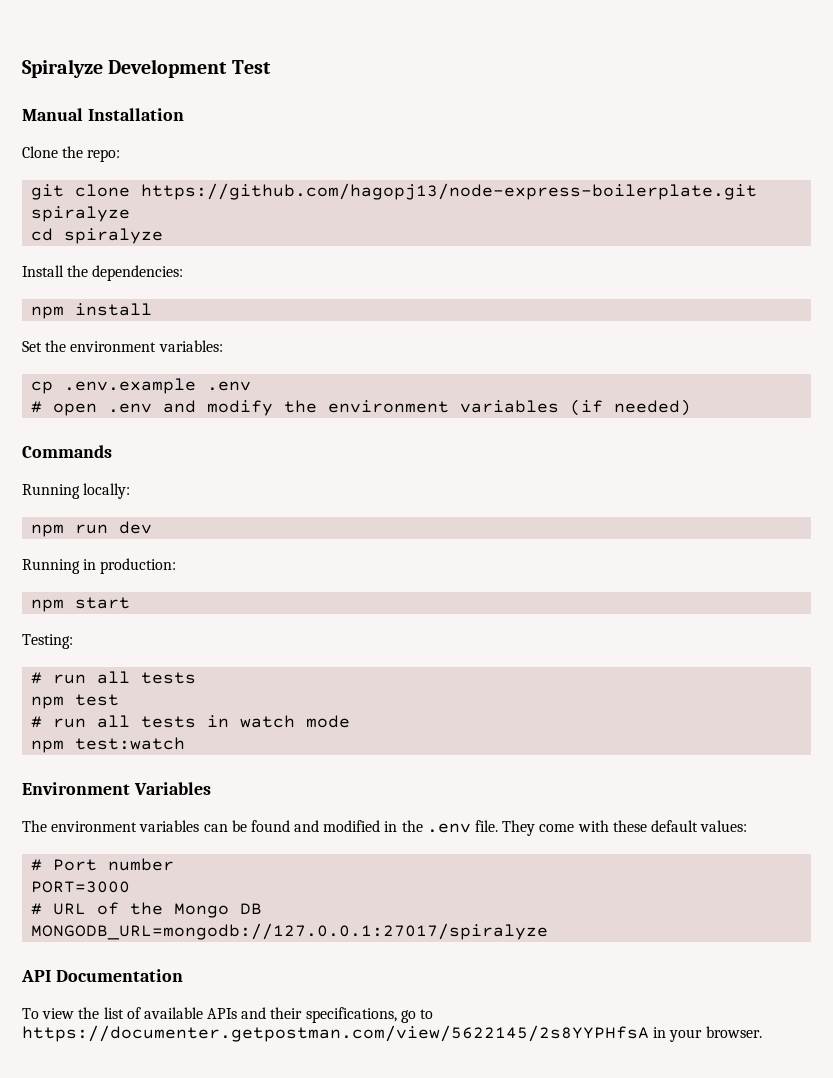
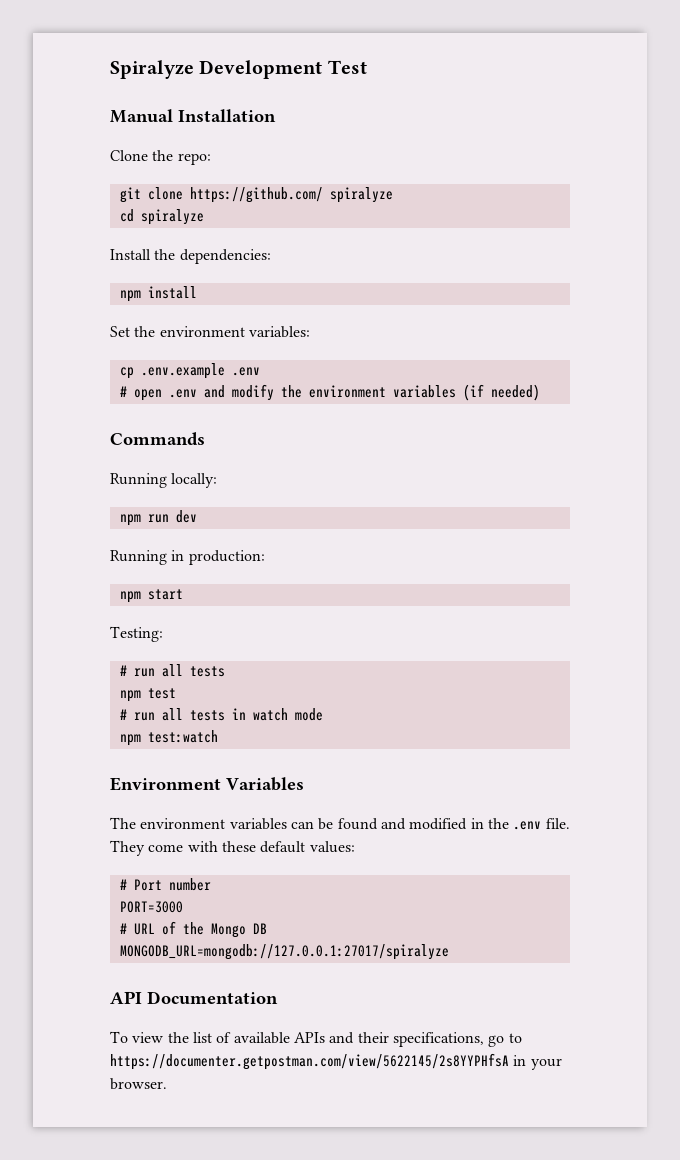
[141,183,758,200] https://github.com/hagopj13/node-express-boilerplate.git -> [189,187,323,203] https://github.com/

